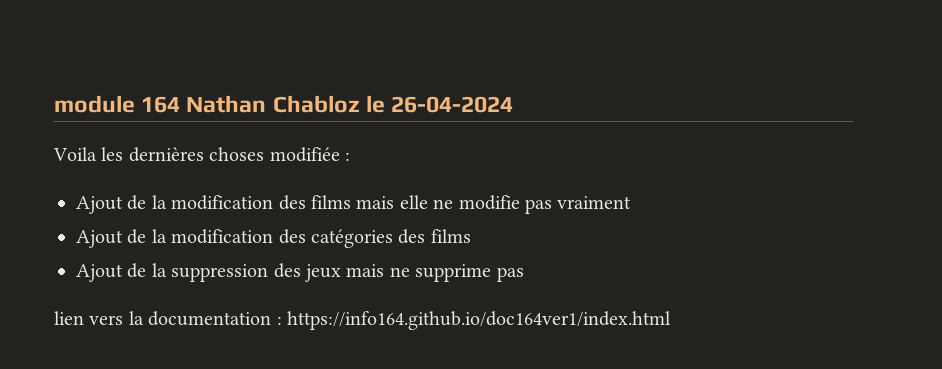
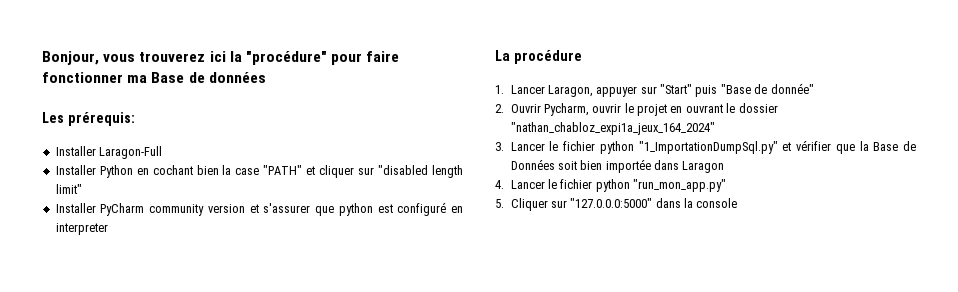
[54,95,514,113] [53,147,350,162] [76,195,632,214] [76,229,471,248] [76,263,524,282] [54,311,671,330] module 164 Nathan Chabloz le 26-04-2024 // Voila les dernières choses modifiée : // Ajout de la modification des films mais elle ne modifie pas vraiment // Ajout de la modification des catégories des films // Ajout de la suppression des jeux mais ne supprime pas // lien vers la documentation : https://info164.github.io/doc164ver1/index.html -> [42,51,400,65] [42,72,266,83] [42,112,135,126] [55,146,163,159] [55,165,463,178] [55,184,82,194] [55,202,464,216] [55,223,108,235] [495,50,582,64] [495,83,814,97] [495,103,778,116] [510,122,715,135] [495,140,917,154] [510,159,725,173] [495,179,727,192] [495,198,738,211] Bonjour, vous trouverez ici la "procédure" pour faire fonctionner ma Base de données // Les prérequis: // Installer Laragon-Full // Installer Python en cochant bien la case "PATH" et cliquer sur "disabled length limit" // Installer PyCharm community version et s'assurer que python est configuré en interpreter // La procédure // 1. Lancer Laragon, appuyer sur "Start" puis "Base de donnée" // 2. Ouvrir Pycharm, ouvrir le projet en ouvrant le dossier "nathan_chabloz_expi1a_jeux_164_2024" // 3. Lancer le fichier python "1_ImportationDumpSql.py" et vérifier que la Base de Données soit bien importée dans Laragon // 4. Lancer le fichier python "run_mon_app.py" // 5. Cliquer sur "127.0.0.0:5000" dans la console

